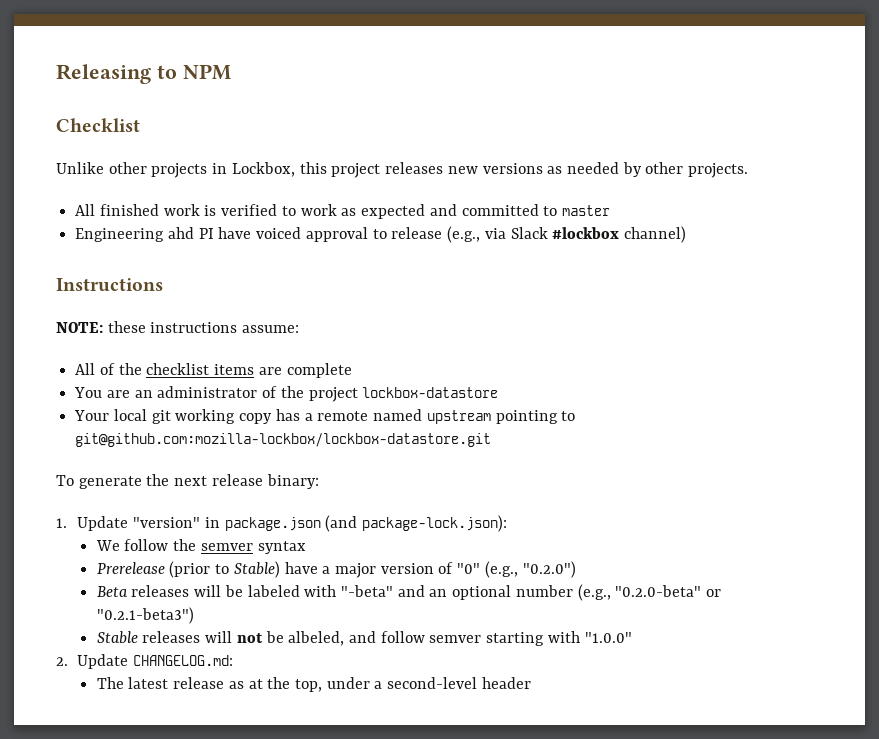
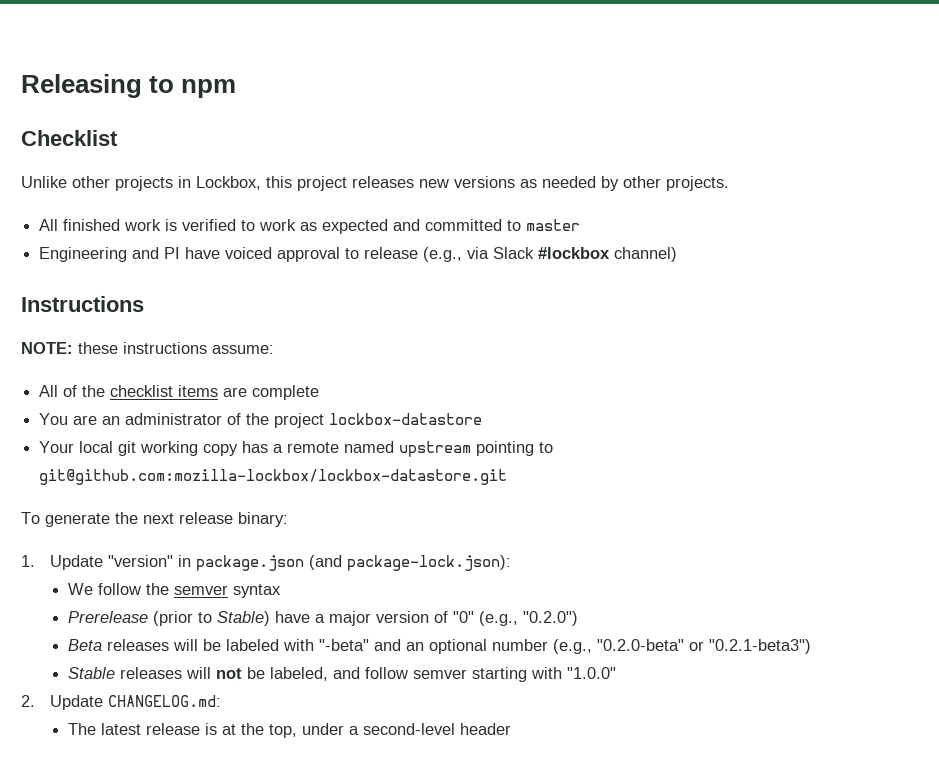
[182,64,231,80] NPM -> [181,79,237,98] npm
[167,227,194,239] ahd -> [132,247,160,259] and
[288,631,345,646] albeled, -> [270,667,329,681] labeled,
[228,681,244,689] as -> [205,723,218,735] is

